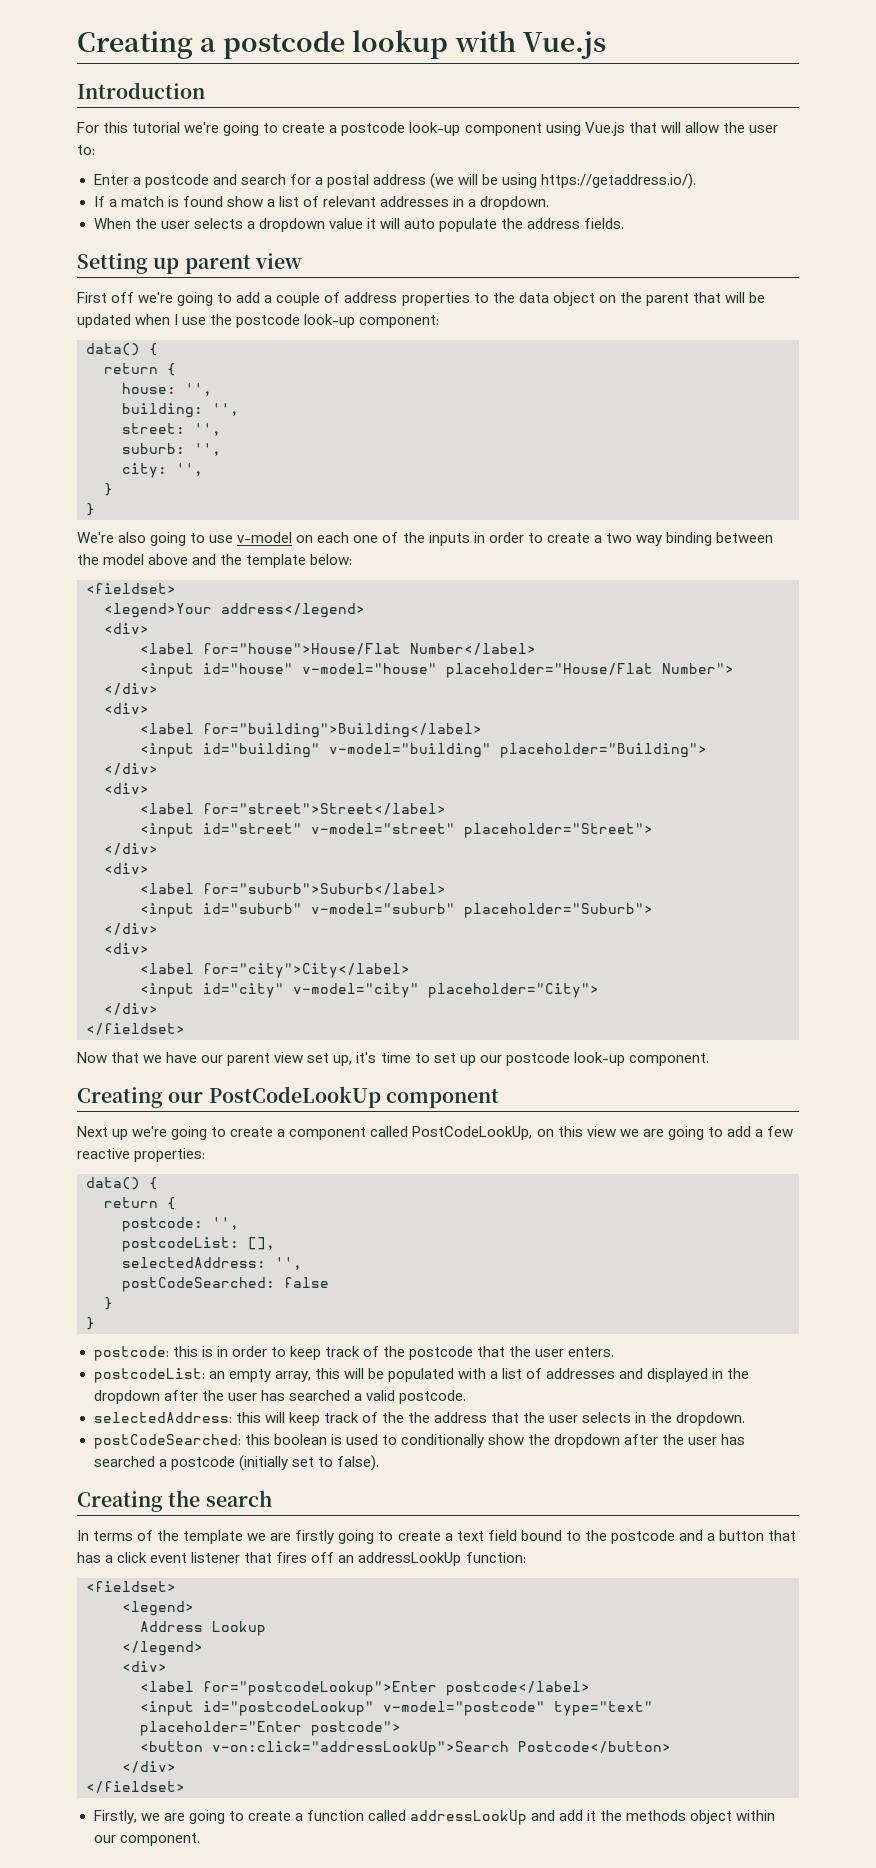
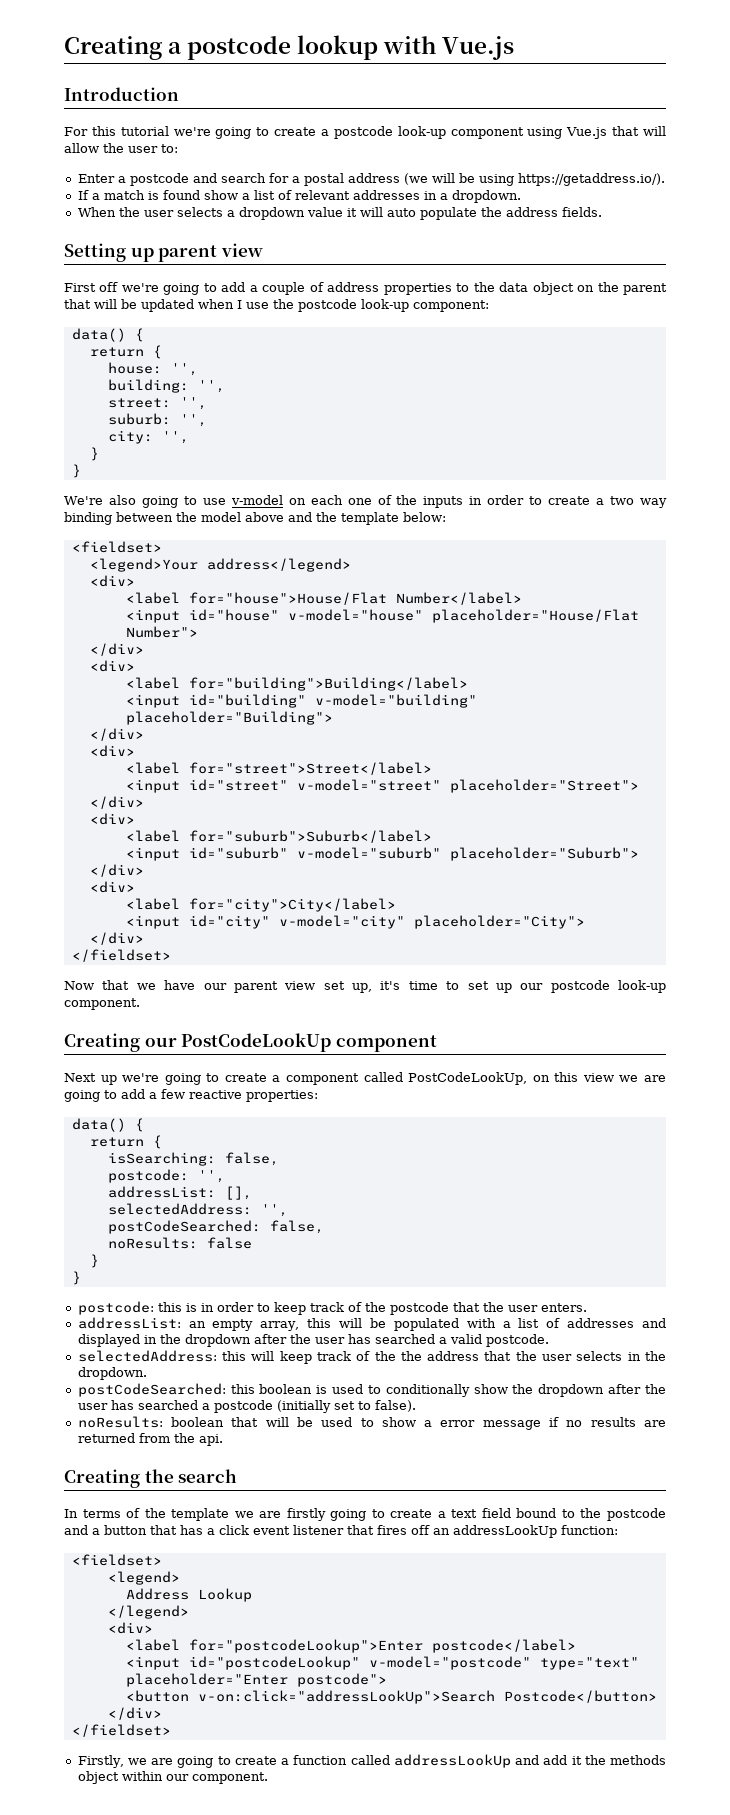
(176, 1203) none -> [107,1152,279,1166] // isSearching: false,
[122,1237,239,1252] postcodeList: -> [107,1186,216,1198] addressList:
(275, 1284) none -> [269,1220,324,1234] [107,1237,198,1249] false, // noResults:
[93,1368,205,1383] postcodeList: -> [77,1317,181,1329] addressList:
(379, 1463) none -> [77,1416,667,1430] [77,1433,223,1446] // noResults: boolean that will be used to show a error message if no results are returned from the api.

